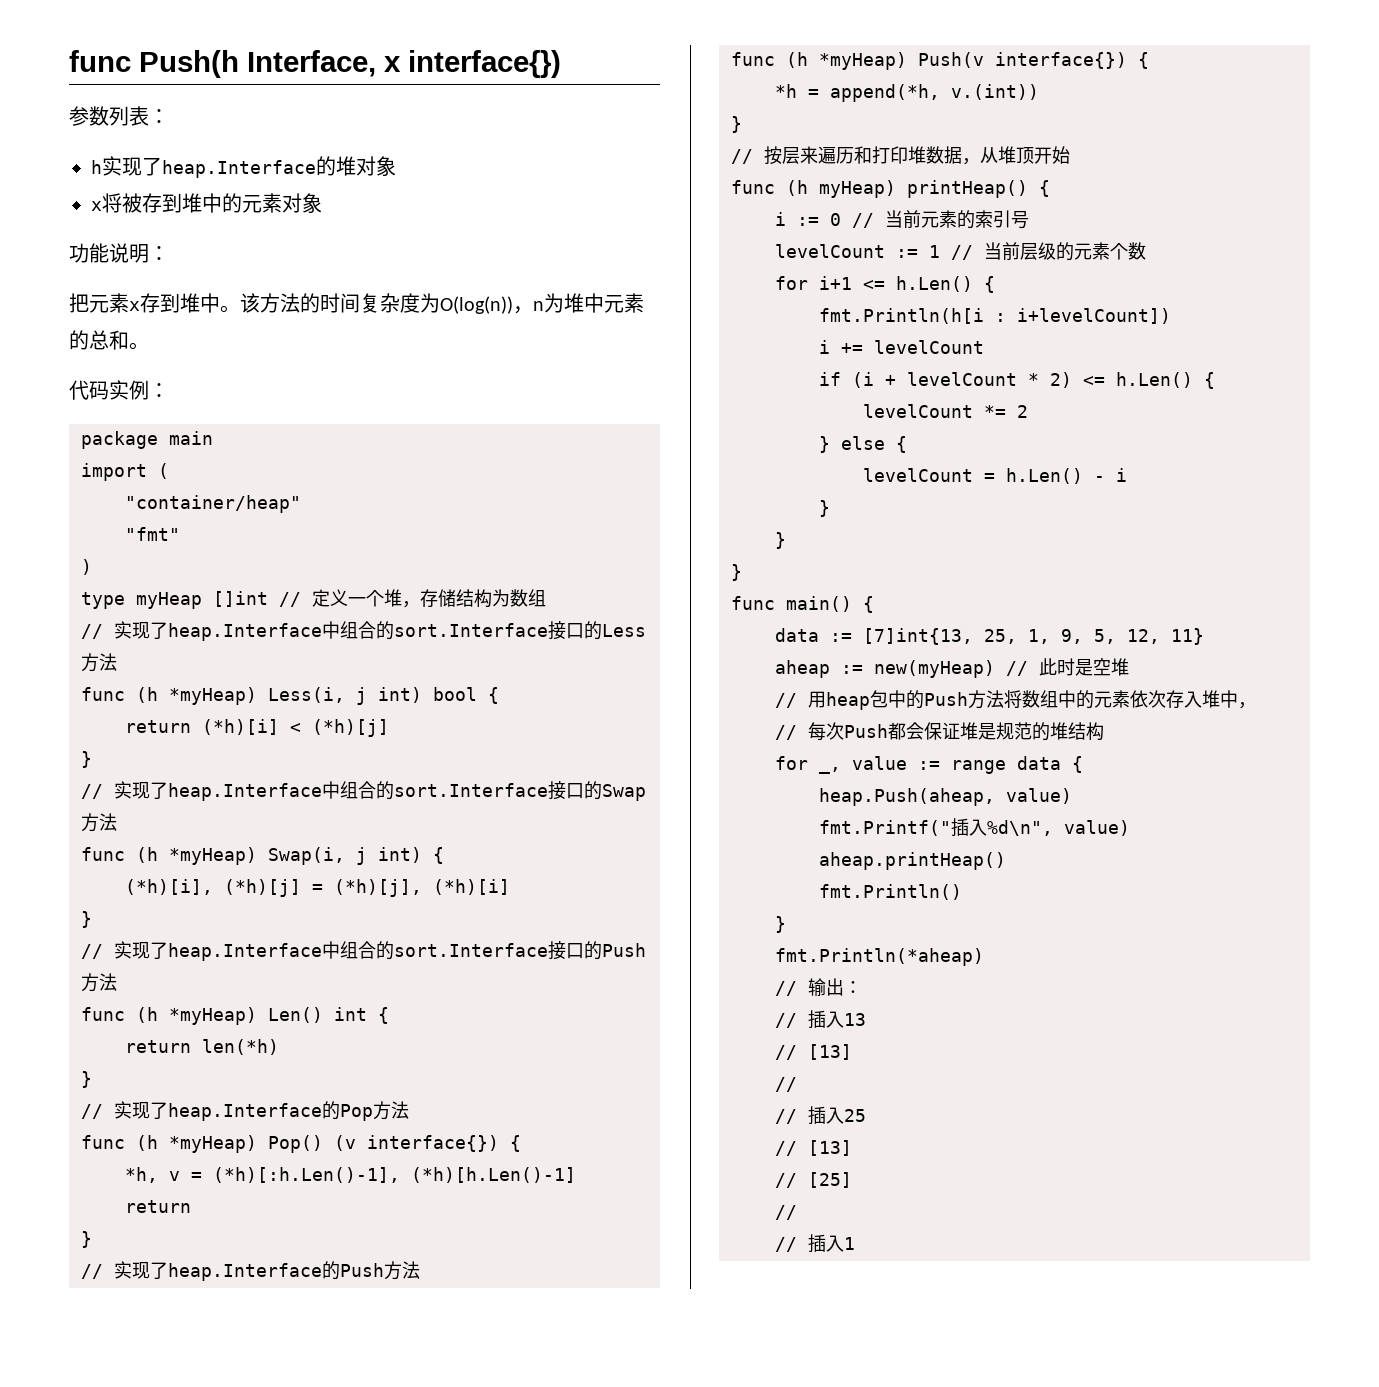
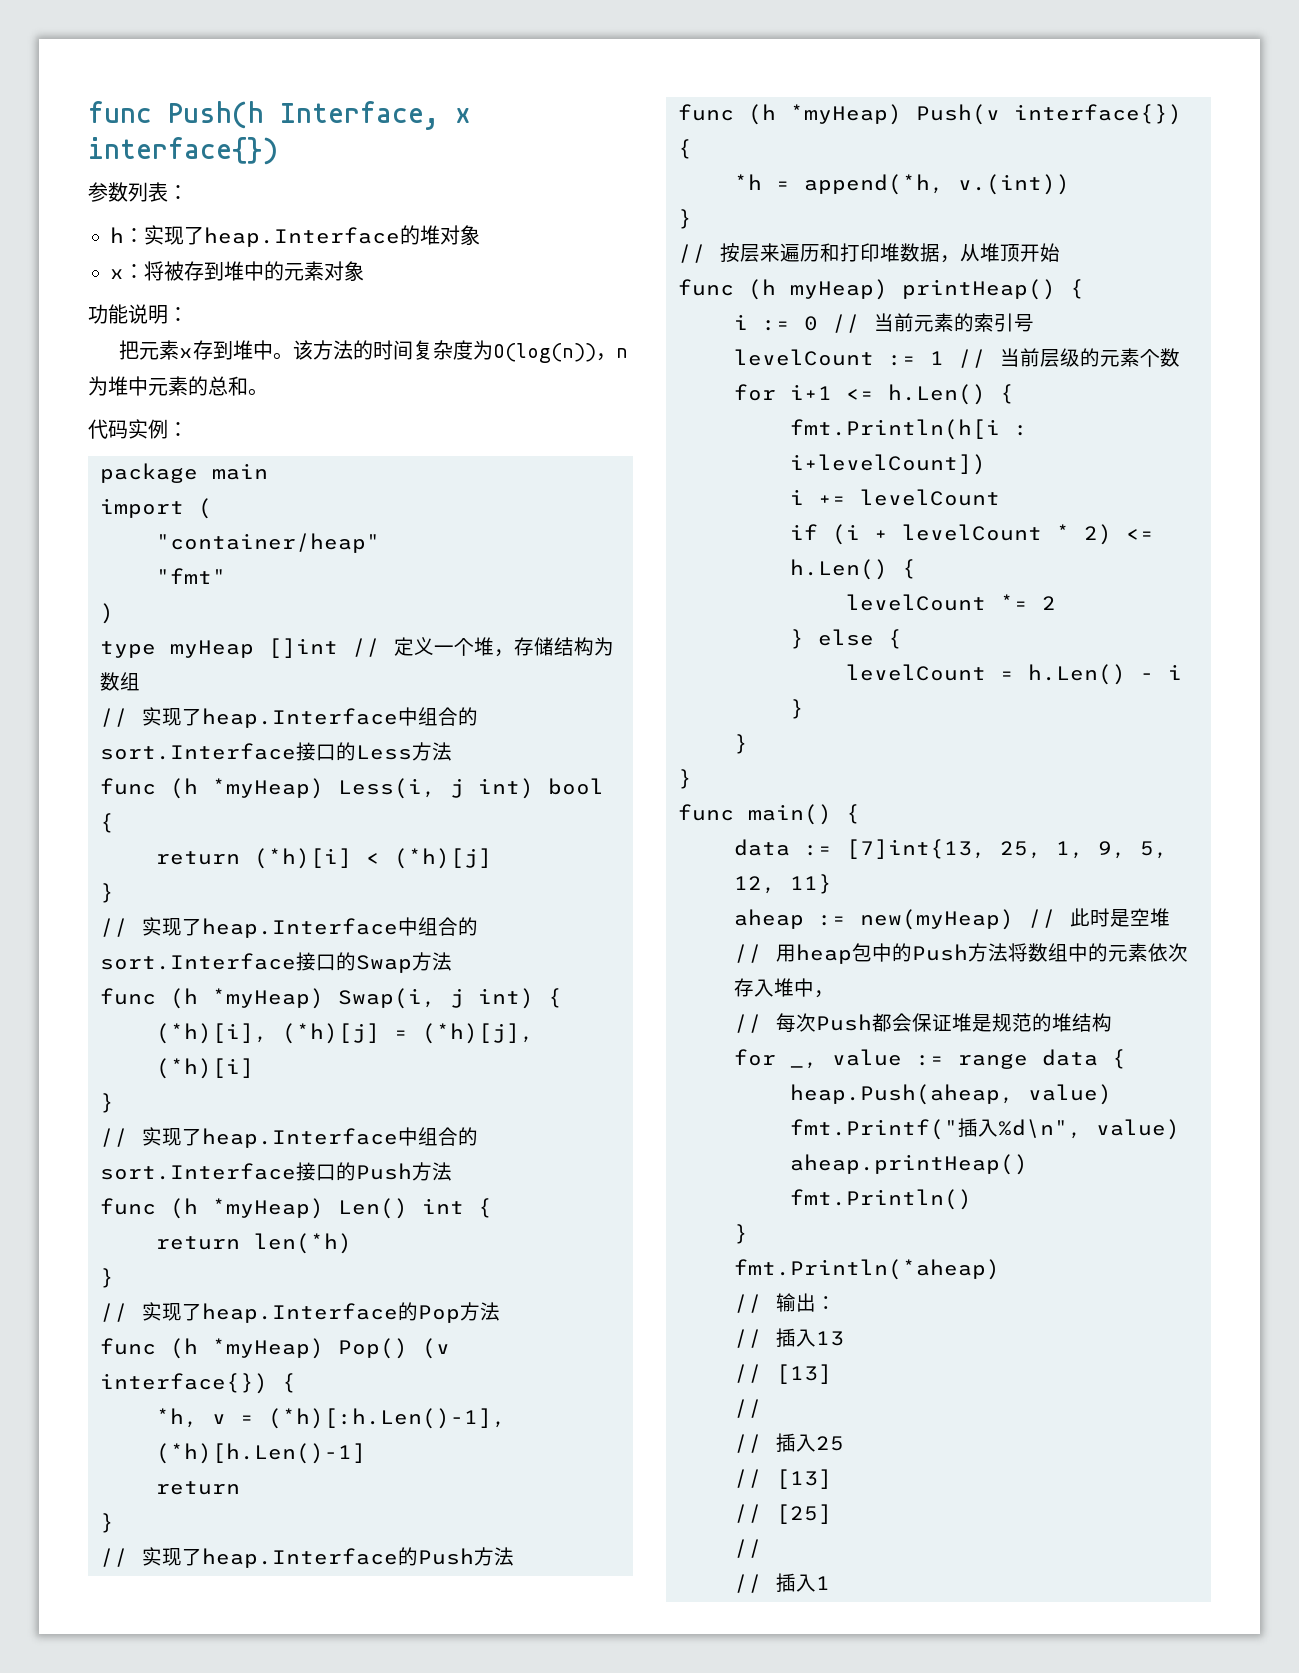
(102, 167) none -> [124,228,144,243] ：
(102, 206) none -> [124,264,144,279] ：

